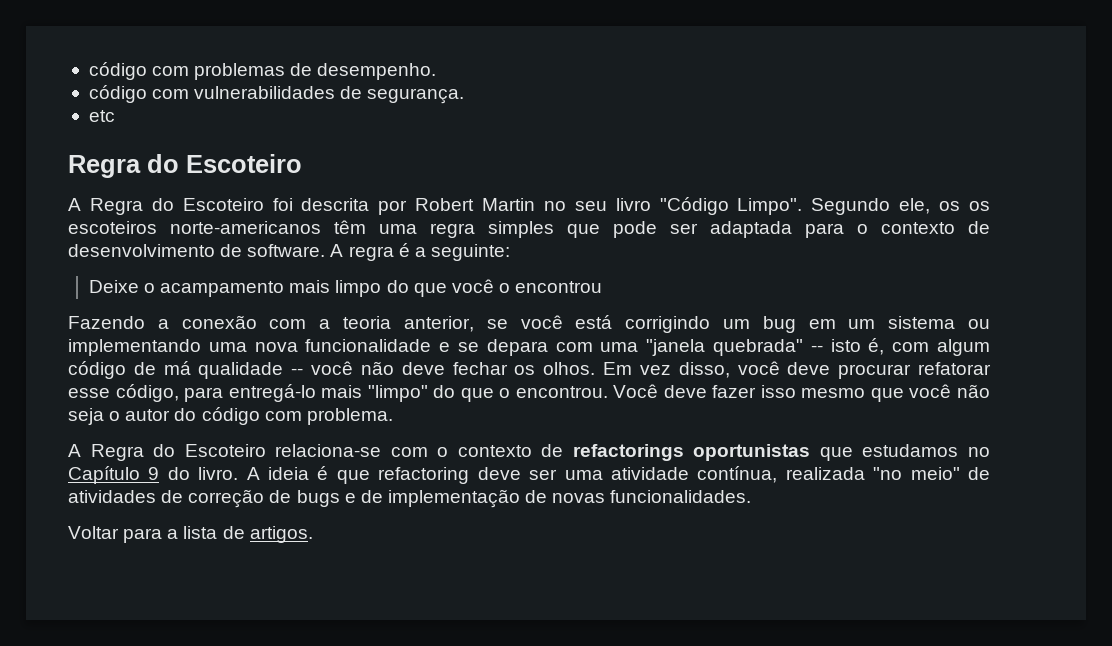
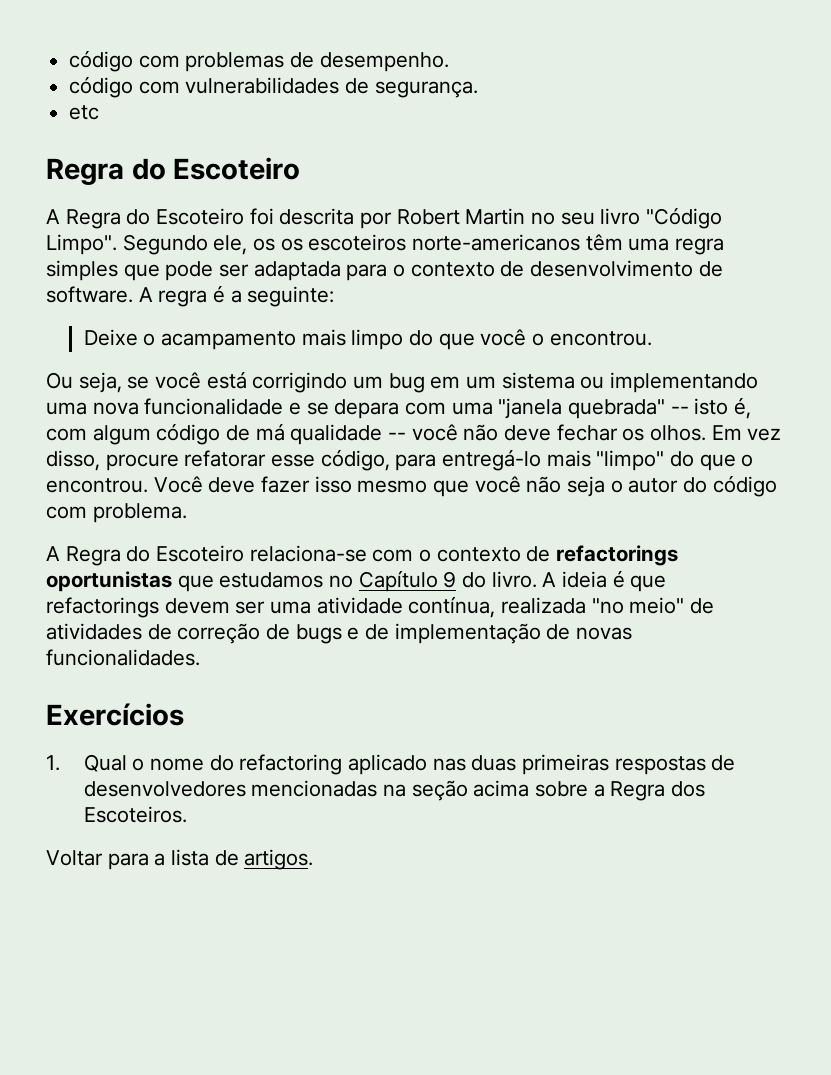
[515,281,603,293] [68,315,474,332] encontrou // Fazendo a conexão com a teoria anterior, -> [549,331,652,346] [46,372,122,393] encontrou. // Ou seja,
[737,361,912,379] você deve procurar -> [105,454,179,471] procure
[378,467,521,484] refactoring deve -> [46,597,230,618] refactorings devem
(752, 496) none -> [46,703,184,726] [46,754,736,775] [83,780,705,801] [83,806,187,823] // Exercícios // 1. Qual o nome do refactoring aplicado nas duas primeiras respostas de desenvolvedores mencionadas na seção acima sobre a Regra dos Escoteiros.

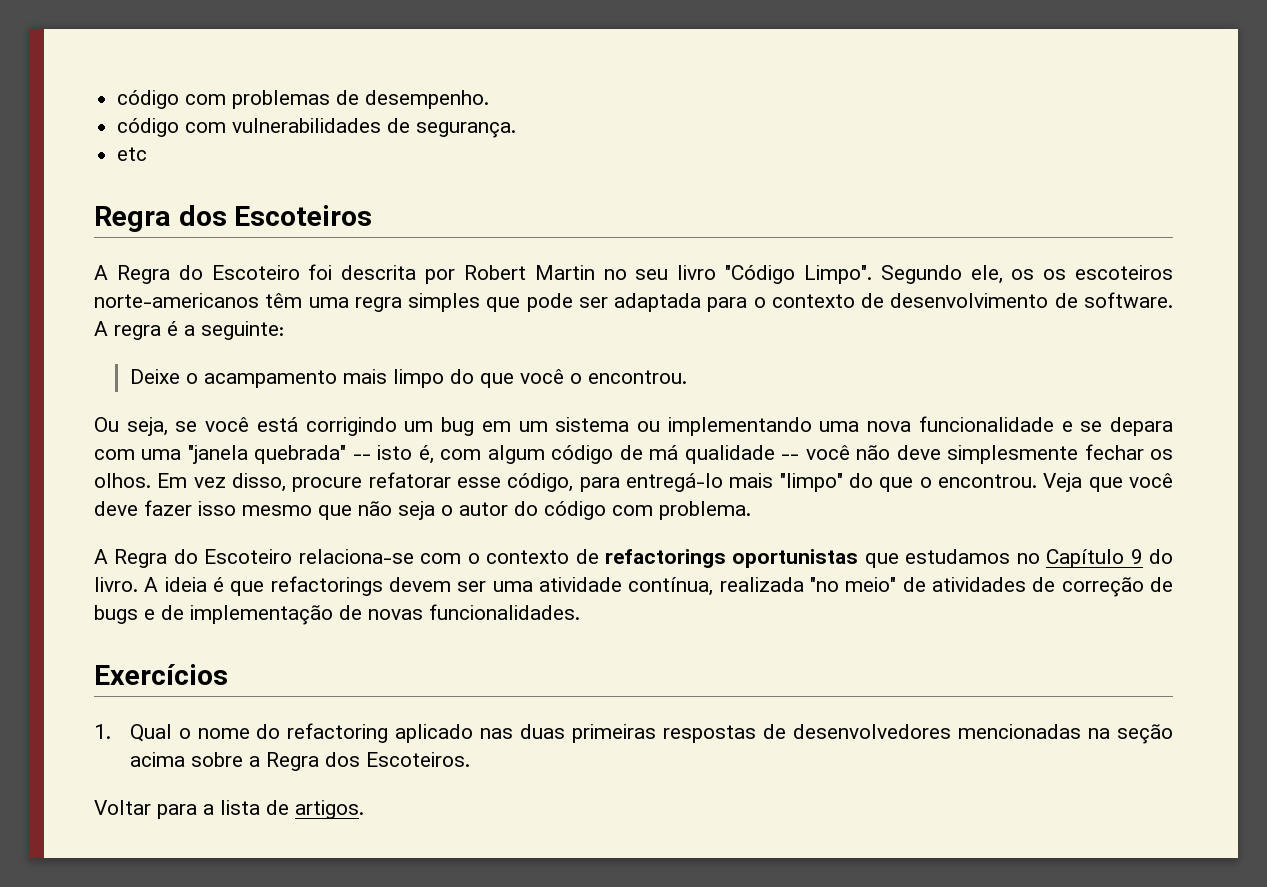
[131,157,301,180] do Escoteiro -> [178,205,373,226] dos Escoteiros
(552, 433) none -> [947,445,1079,464] simplesmente
[153,476,203,493] Você -> [1043,473,1174,492] Veja que você
[474,476,521,493] você -> (352, 512) none

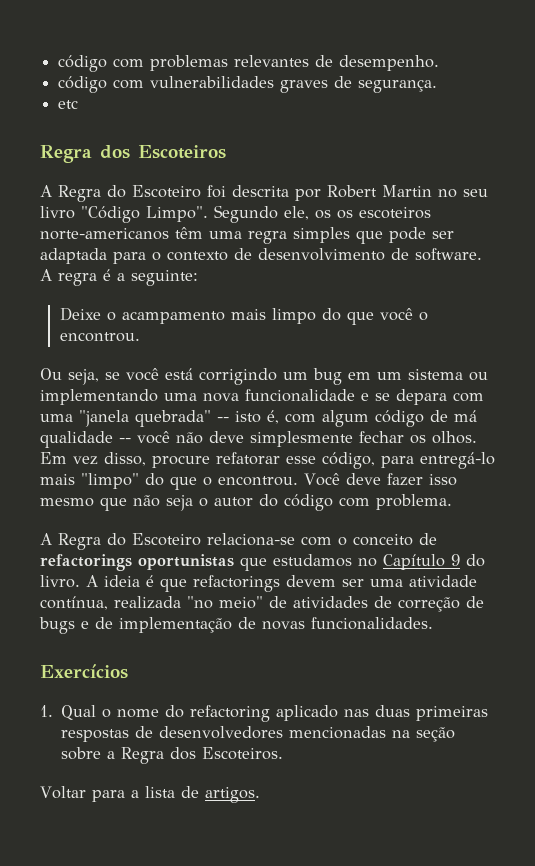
(331, 99) none -> [234,55,310,67] relevantes
(382, 125) none -> [280,80,329,93] graves
[1043,473,1174,492] Veja que você -> [304,473,340,486] Você
[486,550,570,564] contexto -> [353,534,413,546] conceito
[129,752,185,767] acima -> (456, 734) none

